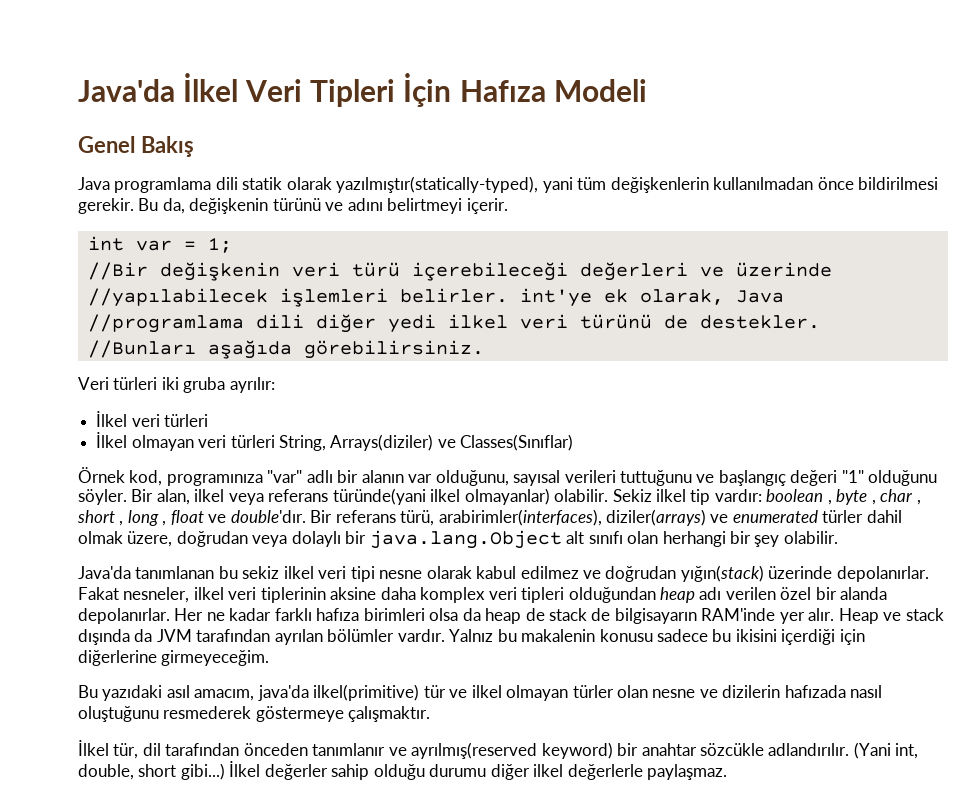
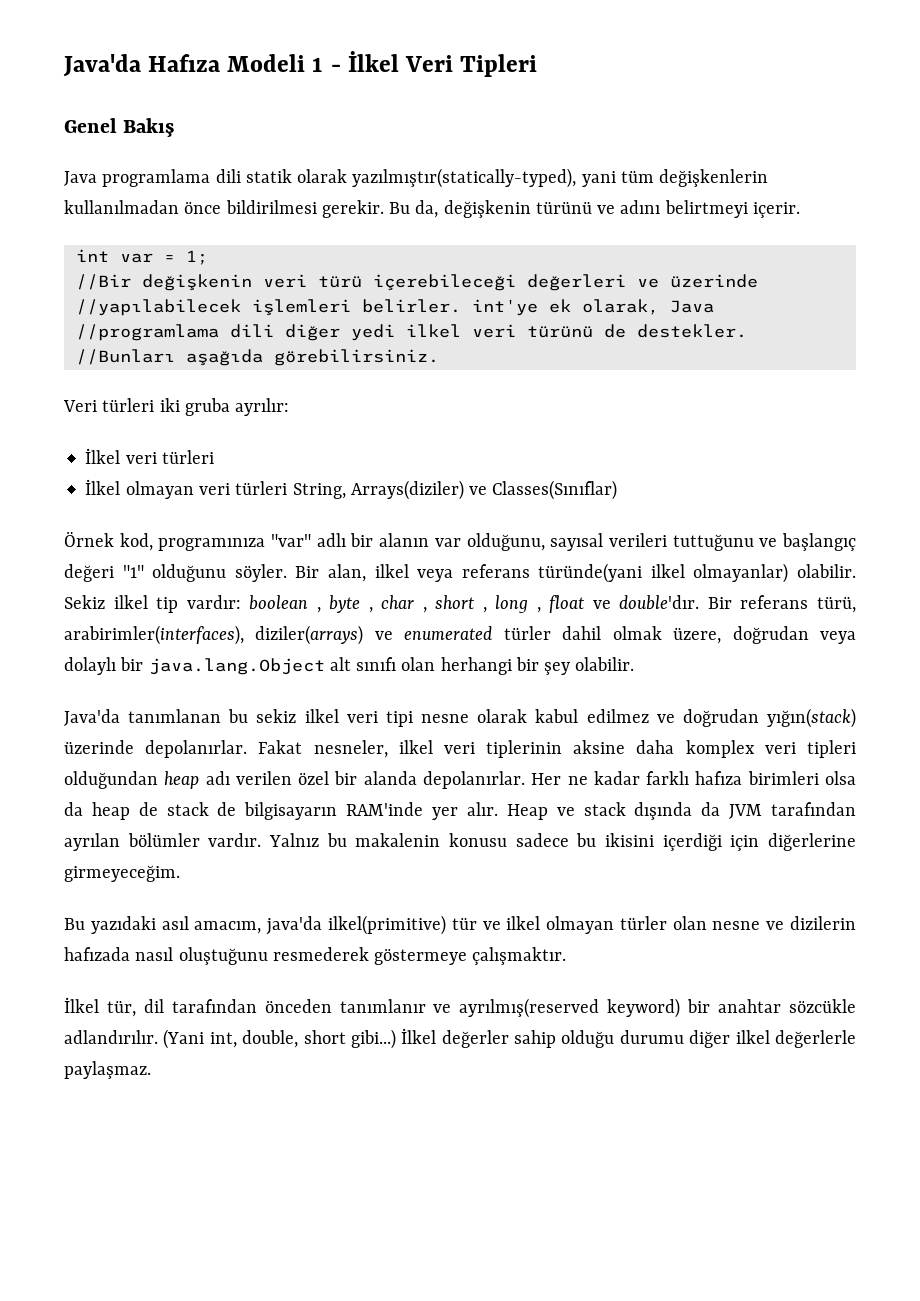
[78,79,175,102] Java'da -> [63,54,341,77] Java'da Hafıza Modeli 1 -
[403,73,647,107] İçin Hafıza Modeli -> (538, 65) none

